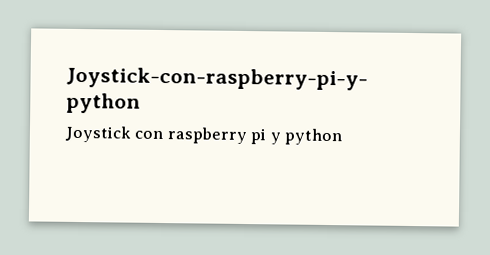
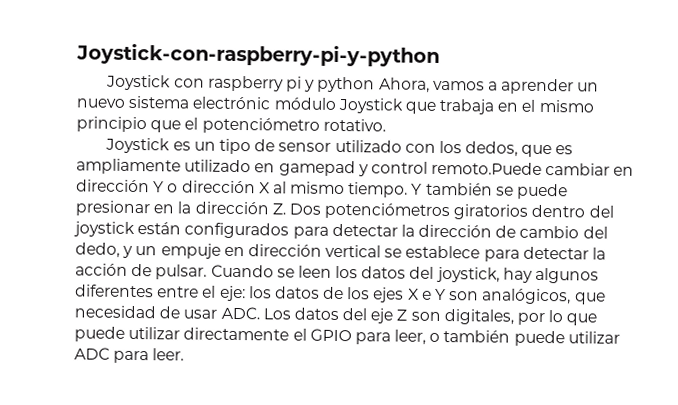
(343, 137) none -> [378,77,600,95] [76,95,595,115] [76,116,386,134] [105,137,574,158] [76,158,635,177] [76,179,569,200] [75,200,614,220] [73,221,608,239] [75,242,607,262] [75,263,600,284] [75,284,606,305] [74,305,598,326] [74,326,620,347] [74,347,185,364] Ahora, vamos a aprender un nuevo sistema electrónic módulo Joystick que trabaja en el mismo principio que el potenciómetro rotativo. // Joystick es un tipo de sensor utilizado con los dedos, que es ampliamente utilizado en gamepad y control remoto.Puede cambiar en dirección Y o dirección X al mismo tiempo. Y también se puede presionar en la dirección Z. Dos potenciómetros giratorios dentro del joystick están configurados para detectar la dirección de cambio del dedo, y un empuje en dirección vertical se establece para detectar la acción de pulsar. Cuando se leen los datos del joystick, hay algunos diferentes entre el eje: los datos de los ejes X e Y son analógicos, que necesidad de usar ADC. Los datos del eje Z son digitales, por lo que puede utilizar directamente el GPIO para leer, o también puede utilizar ADC para leer.

